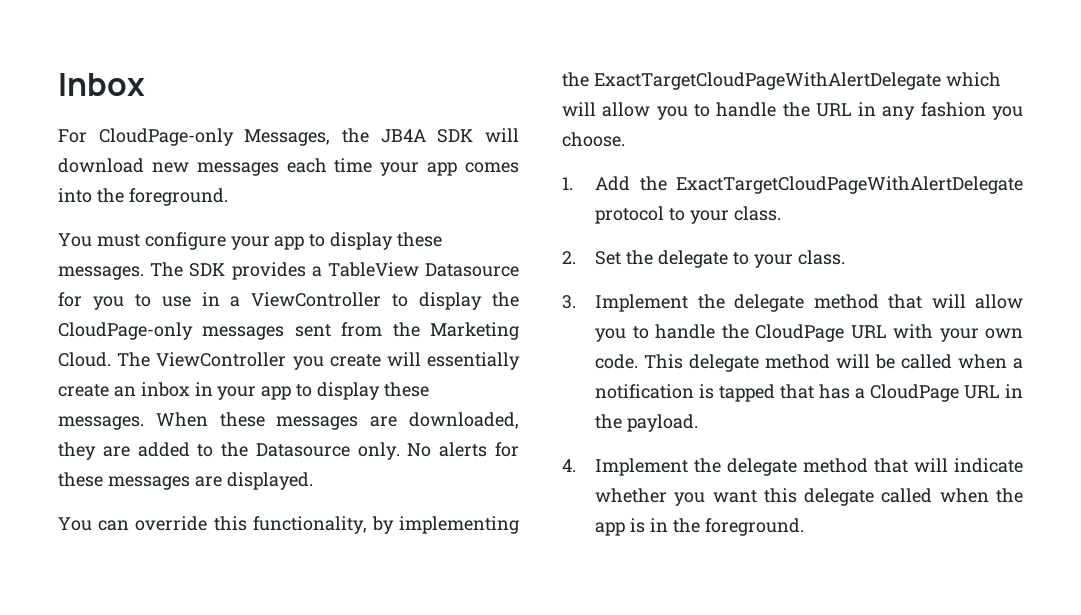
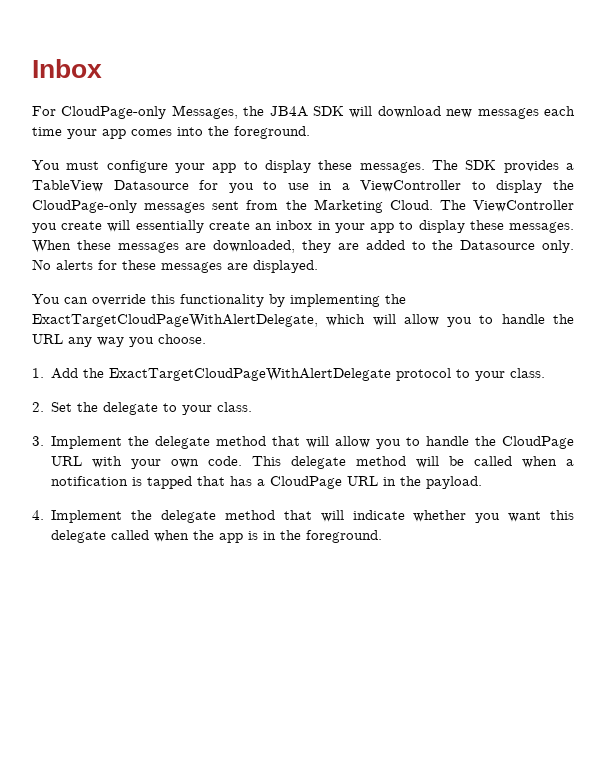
[252,516,367,534] functionality, -> [180,294,264,307] functionality
[593,72,941,90] ExactTargetCloudPageWithAlertDelegate -> [32,314,318,327] ExactTargetCloudPageWithAlertDelegate,
[858,102,986,120] in any fashion -> [68,337,124,347] any way

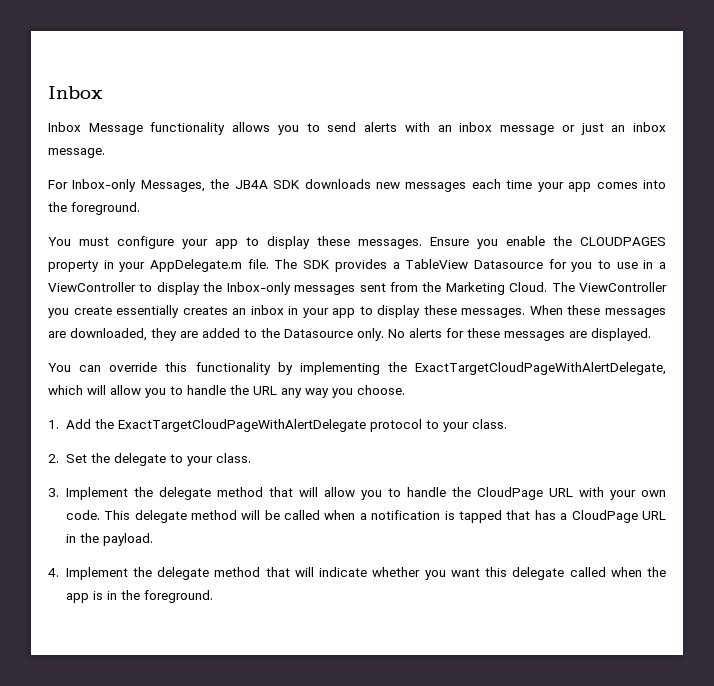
[32,59,102,78] Inbox -> [48,86,103,99] [48,122,667,135] [48,148,105,158] Inbox // Inbox Message functionality allows you to send alerts with an inbox message or just an inbox message.
[61,106,167,119] CloudPage-only -> [72,179,137,192] Inbox-only
[349,106,441,118] will download -> [304,179,371,189] downloads
(425, 167) none -> [430,236,666,249] [48,259,269,272] Ensure you enable the CLOUDPAGES property in your AppDelegate.m file.
[32,200,137,213] CloudPage-only -> [226,282,291,295] Inbox-only
[107,220,250,233] will essentially create -> [116,305,228,318] essentially creates

